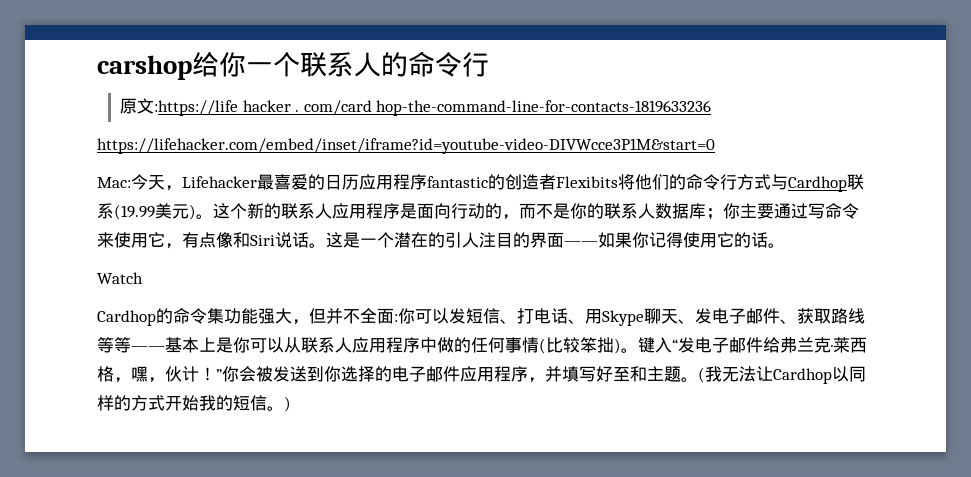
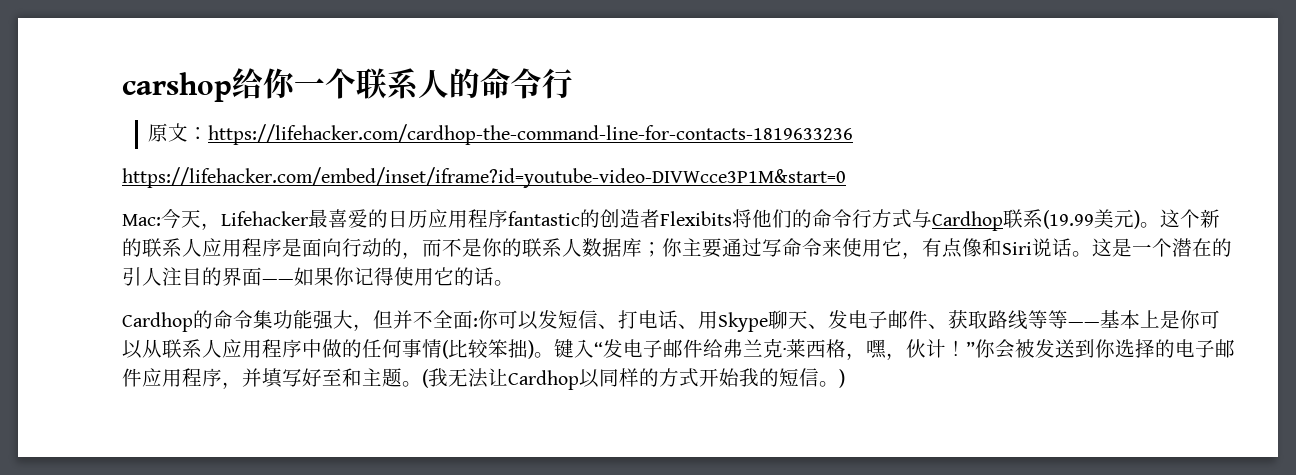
[153,100,712,116] :https://life hacker . com/card hop-the-command-line-for-contacts-1819633236 -> [188,124,854,145] ：https://lifehacker.com/cardhop-the-command-line-for-contacts-1819633236
[97,272,143,284] // Watch -> (514, 283) none

